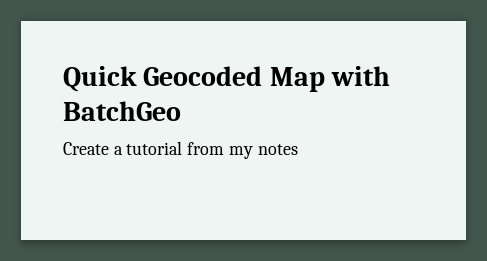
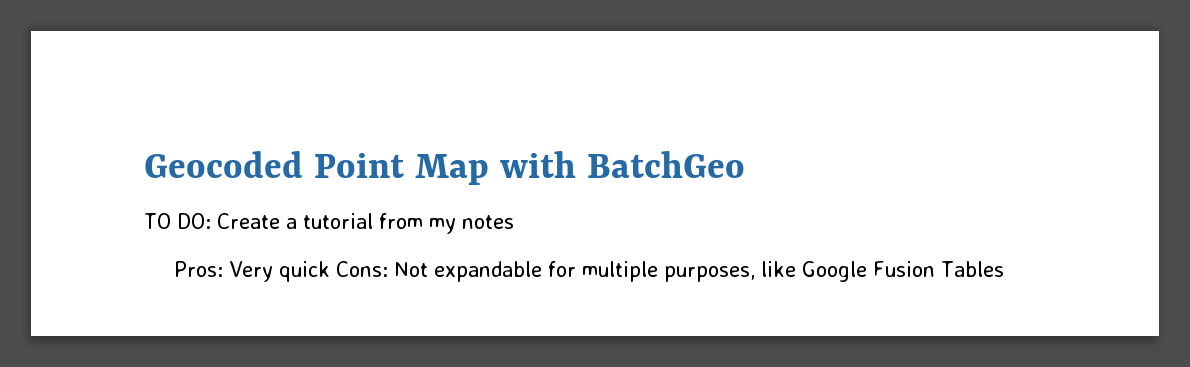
[63,66,263,92] Quick Geocoded -> [144,151,405,178] Geocoded Point
(181, 111) none -> [144,213,211,229] TO DO:
(298, 149) none -> [174,261,1005,282] // Pros: Very quick Cons: Not expandable for multiple purposes, like Google Fusion Tables

